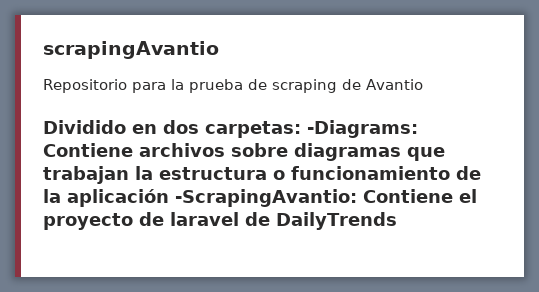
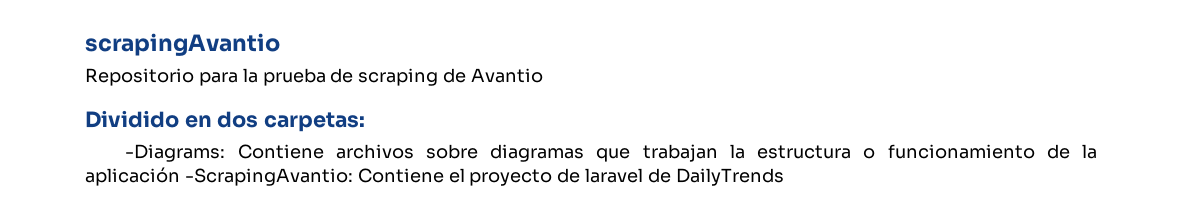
(301, 129) none -> (366, 122) //

